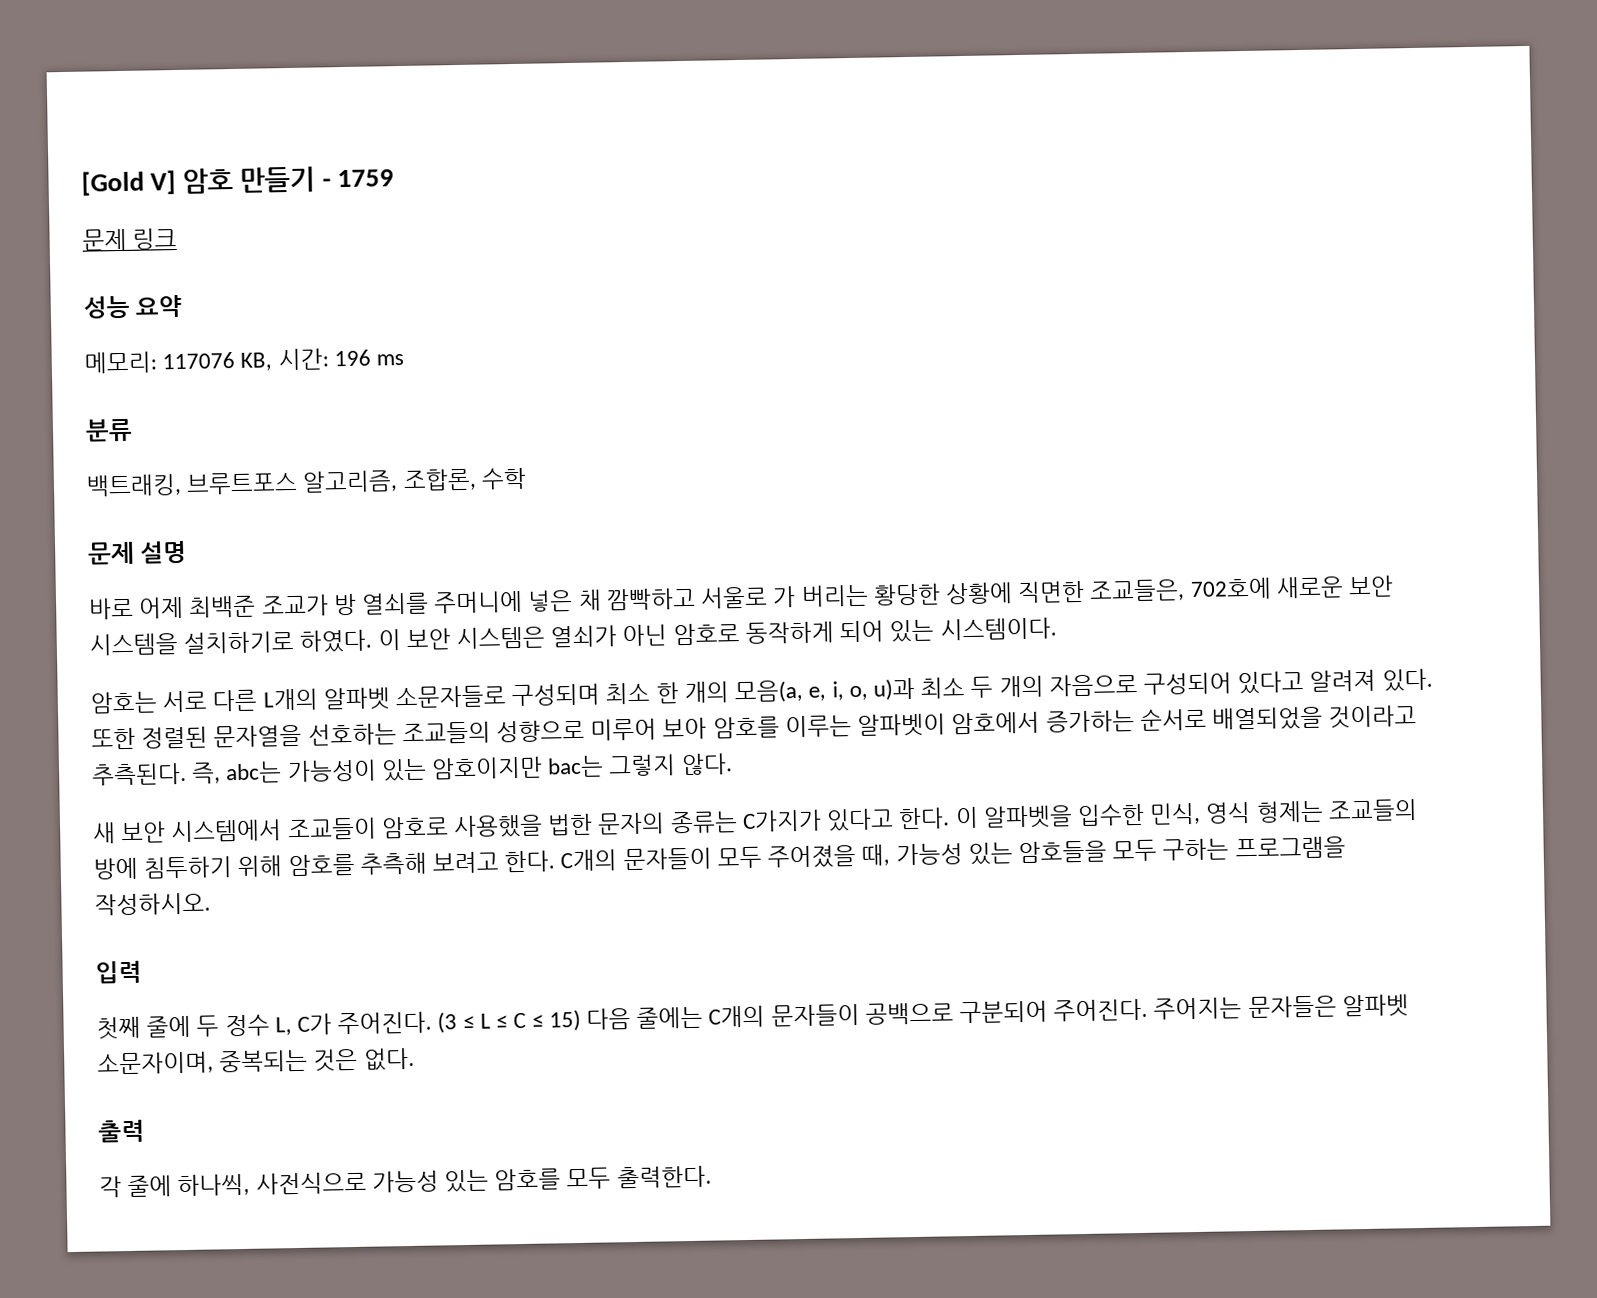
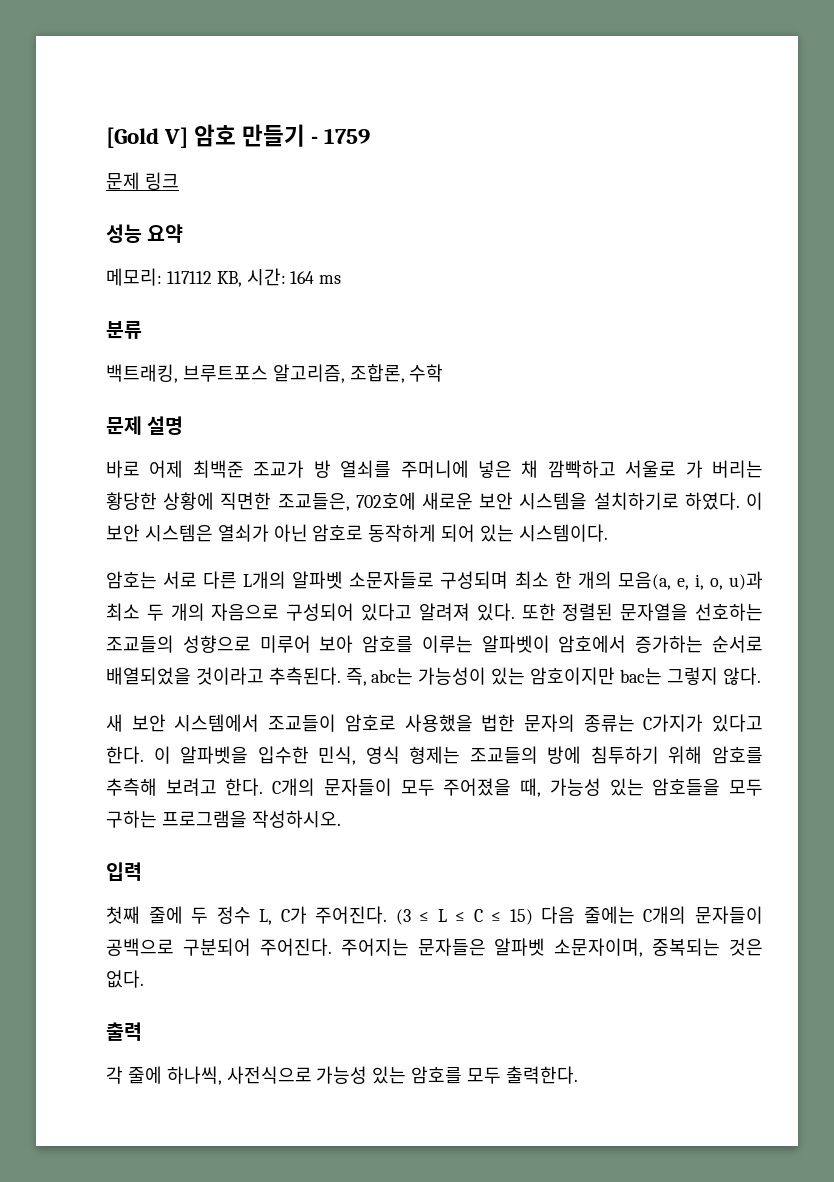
[162,351,236,370] 117076 -> [166,271,212,284] 117112
[333,349,371,367] 196 -> [290,271,315,284] 164

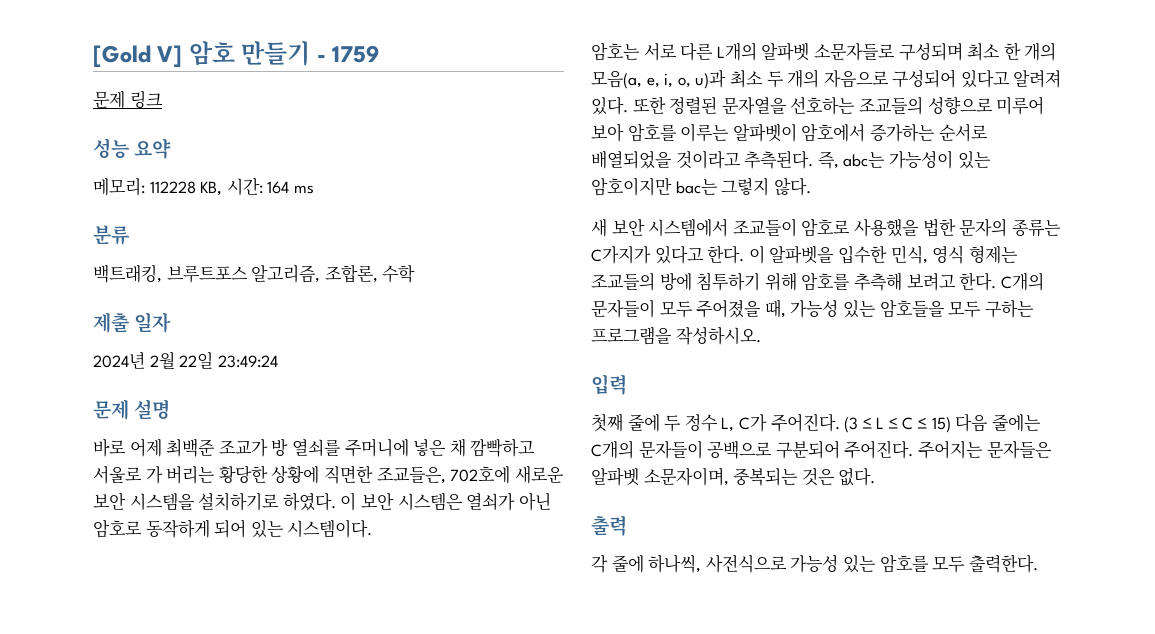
[166,271,212,284] 117112 -> [149,181,196,194] 112228
(444, 373) none -> [93,312,172,333] [93,352,278,369] // 제출 일자 // 2024년 2월 22일 23:49:24

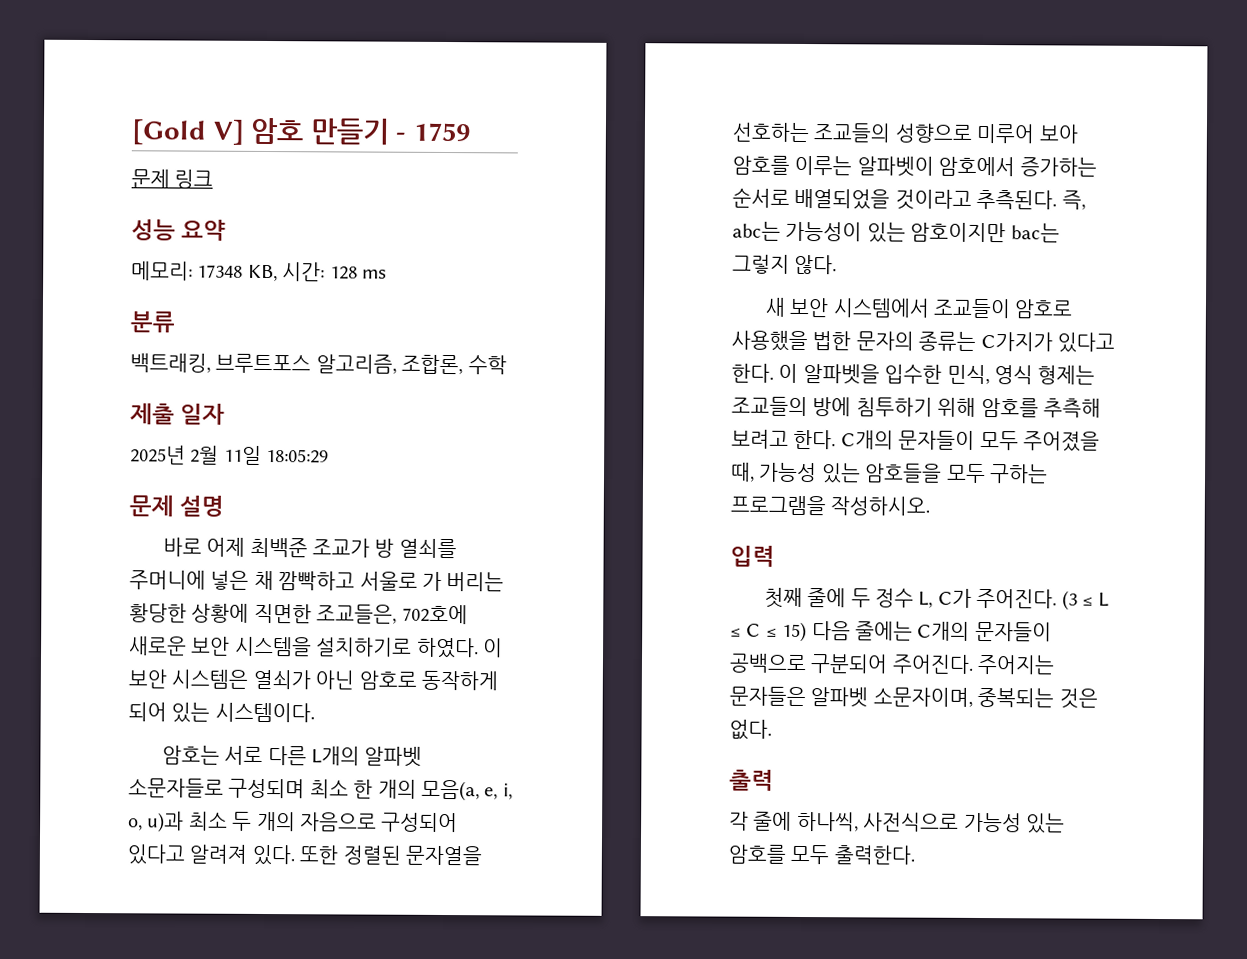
[149,181,196,194] 112228 -> [197,264,244,278] 17348
[267,181,290,194] 164 -> [329,266,358,280] 128
[93,352,278,369] 2024년 2월 22일 23:49:24 -> [130,445,330,465] 2025년 2월 11일 18:05:29

